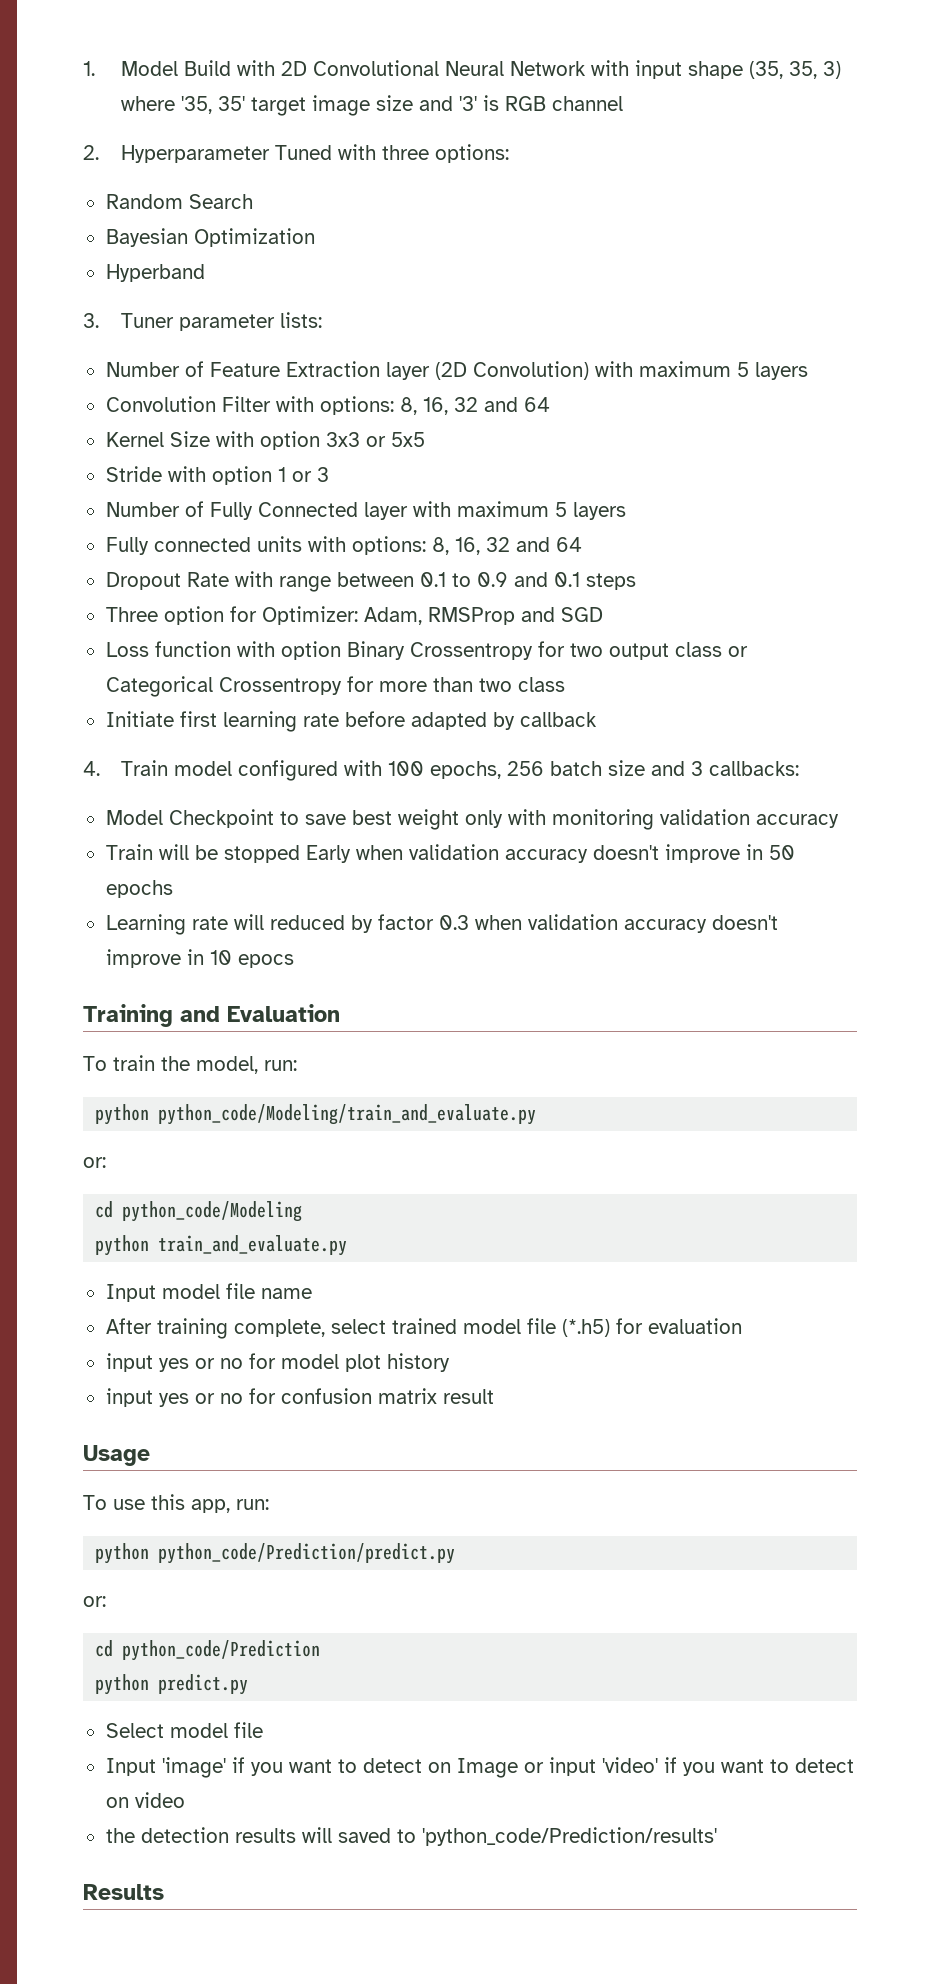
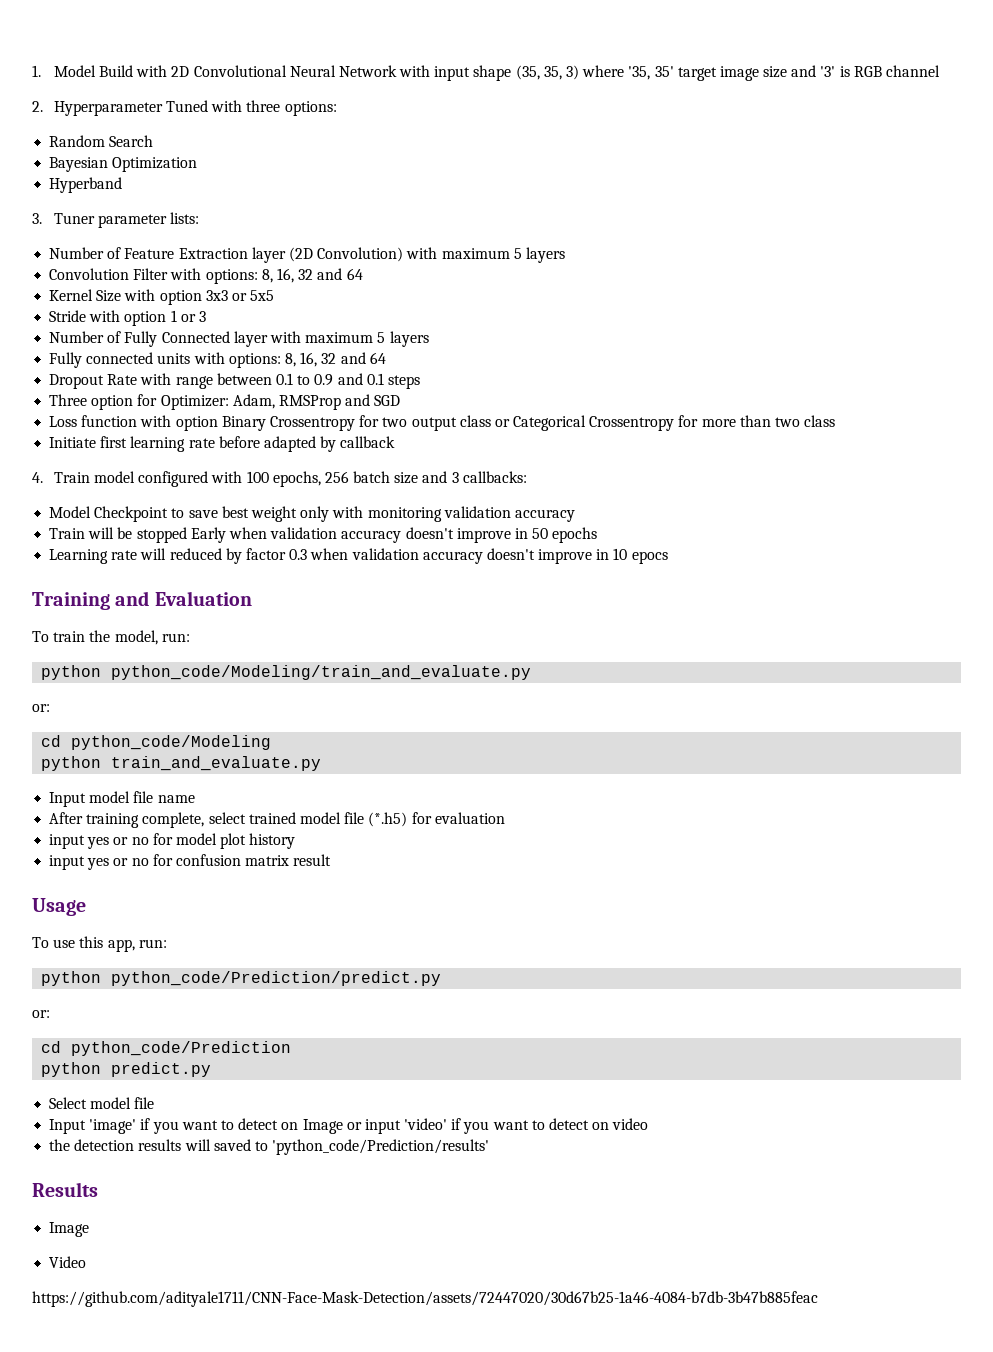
(164, 1892) none -> [49,1222,90,1237] [49,1256,87,1268] [32,1291,818,1307] // Image // Video // https://github.com/adityale1711/CNN-Face-Mask-Detection/assets/72447020/30d67b25-1a46-4084-b7db-3b47b885feac

